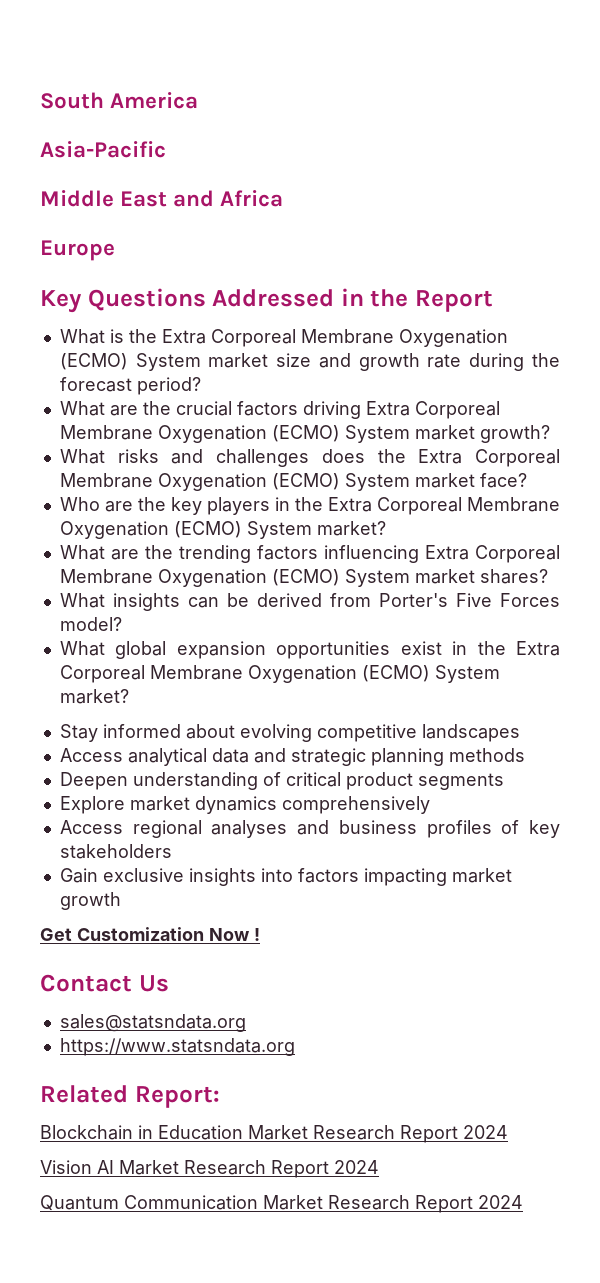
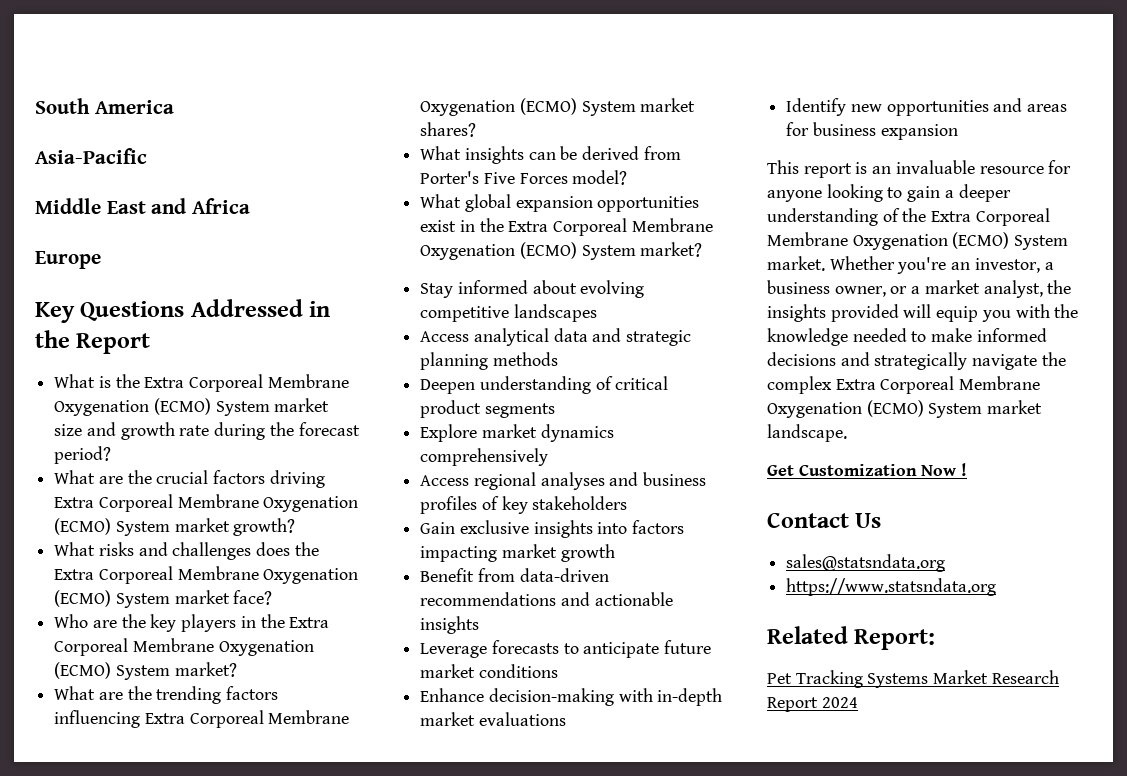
(121, 901) none -> [420,568,609,582] [420,592,673,606] [420,616,480,634] [420,640,712,658] [420,664,558,678] [420,688,723,706] [420,712,566,726] [786,98,1068,116] [786,122,958,140] [767,160,1072,178] [767,184,1011,202] [767,208,1050,226] [767,232,1069,250] [767,256,1054,274] [767,280,1072,298] [767,304,1079,322] [767,328,1047,346] [767,352,1066,370] [767,376,1041,394] [767,400,1043,418] [767,424,847,442] // Benefit from data-driven recommendations and actionable insights // Leverage forecasts to anticipate future market conditions // Enhance decision-making with in-depth market evaluations // Identify new opportunities and areas for business expansion // This report is an invaluable resource for anyone looking to gain a deeper understanding of the Extra Corporeal Membrane Oxygenation (ECMO) System market. Whether you're an investor, a business owner, or a market analyst, the insights provided will equip you with the knowledge needed to make informed decisions and strategically navigate the complex Extra Corporeal Membrane Oxygenation (ECMO) System market landscape.
[40,1125,508,1143] [40,1160,379,1178] [40,1195,523,1213] Blockchain in Education Market Research Report 2024 // Vision AI Market Research Report 2024 // Quantum Communication Market Research Report 2024 -> [767,670,1059,688] [767,697,858,712] Pet Tracking Systems Market Research Report 2024

